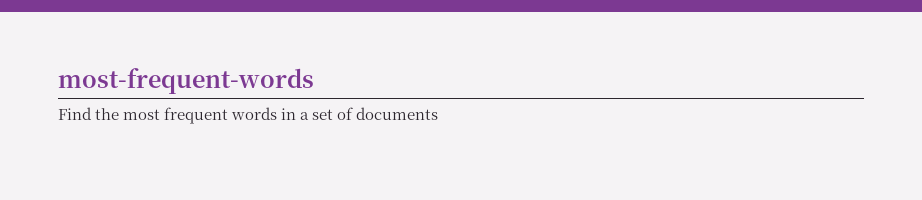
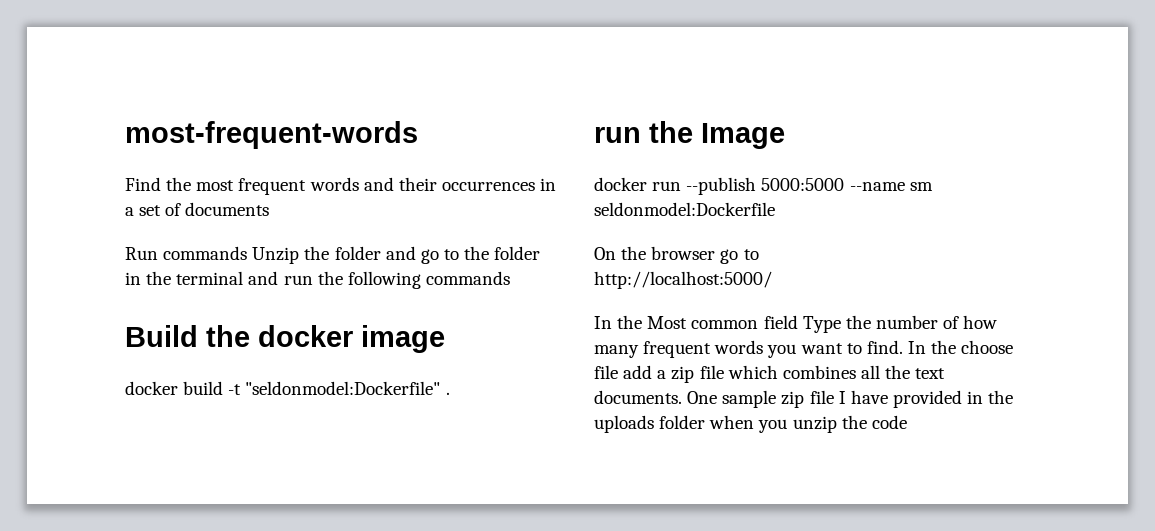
(278, 113) none -> [363,177,535,191] and their occurrences
(439, 113) none -> [125,246,541,264] [125,271,510,289] [125,325,445,353] [125,381,450,395] [594,121,785,149] [594,177,933,195] [594,202,775,216] [594,246,759,264] [594,271,772,289] [594,315,998,333] [594,340,1014,358] [594,365,946,383] [594,390,1014,408] [594,415,907,433] // Run commands Unzip the folder and go to the folder in the terminal and run the following commands // Build the docker image // docker build -t "seldonmodel:Dockerfile" . // run the Image // docker run --publish 5000:5000 --name sm seldonmodel:Dockerfile // On the browser go to // http://localhost:5000/ // In the Most common field Type the number of how many frequent words you want to find. In the choose file add a zip file which combines all the text documents. One sample zip file I have provided in the uploads folder when you unzip the code

